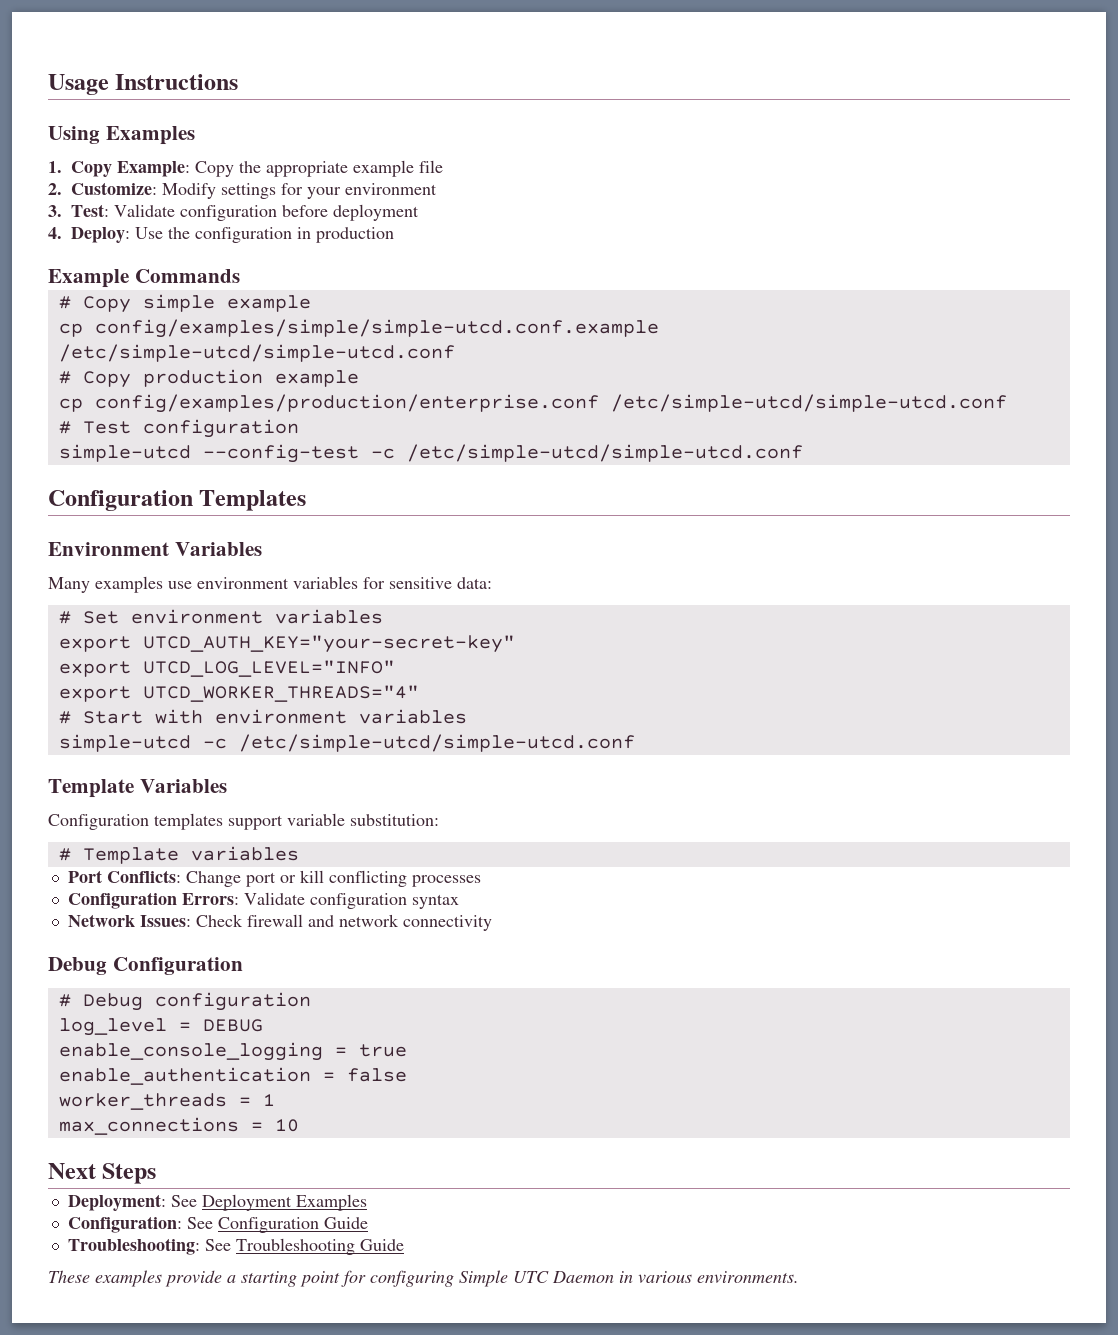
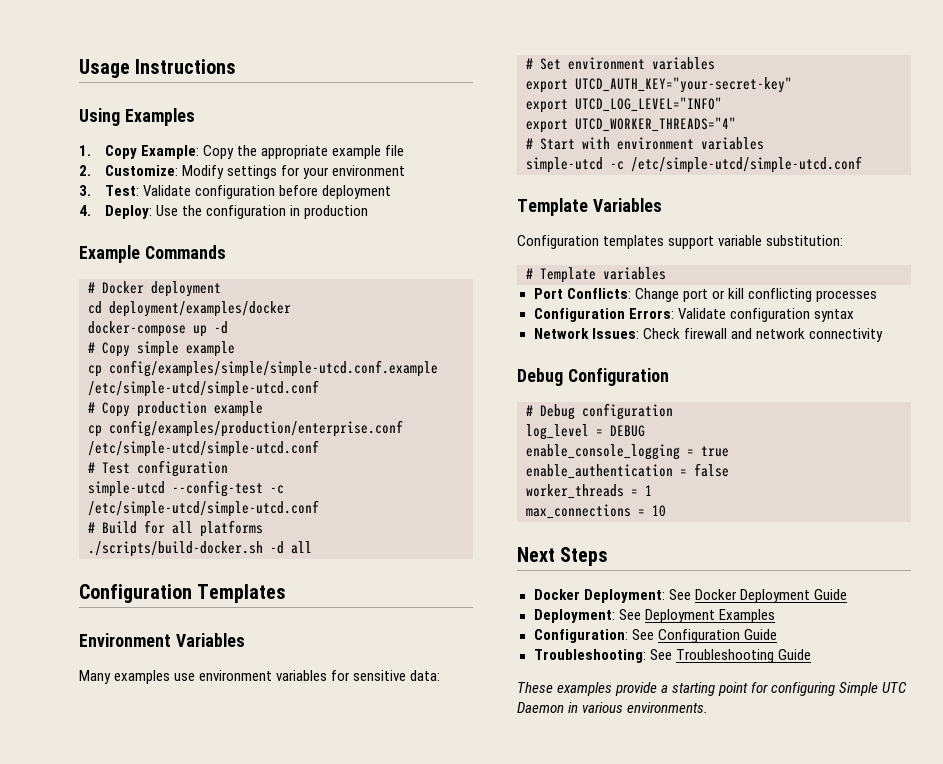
(240, 276) none -> [88,281,221,297] [88,301,291,317] [88,321,228,337] // # Docker deployment // cd deployment/examples/docker // docker-compose up -d
(803, 453) none -> [88,520,263,537] [88,541,312,557] // # Build for all platforms // ./scripts/build-docker.sh -d all
(157, 1173) none -> [533,589,847,603] // Docker Deployment: See Docker Deployment Guide

